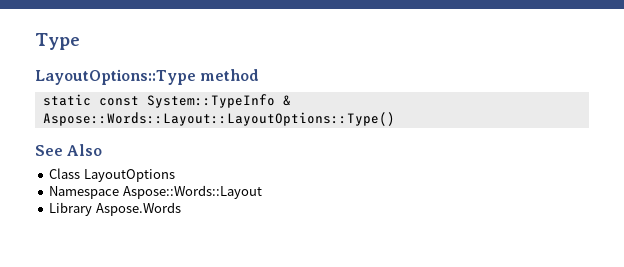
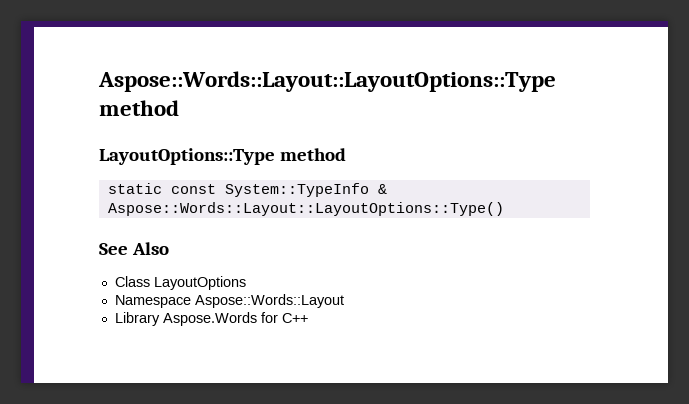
[35,33,80,50] Type -> [98,71,556,92] [99,100,179,116] Aspose::Words::Layout::LayoutOptions::Type method
(181, 209) none -> [260,312,308,323] for C++

